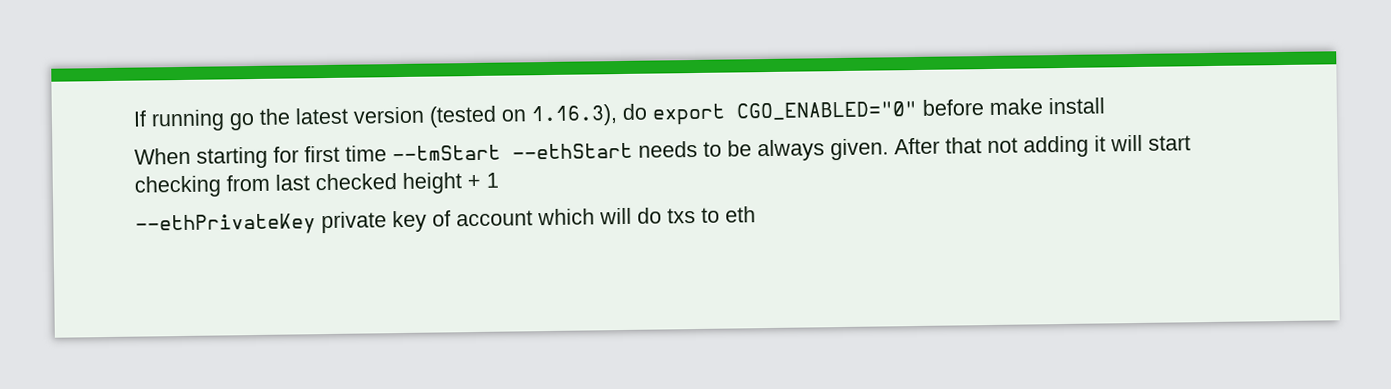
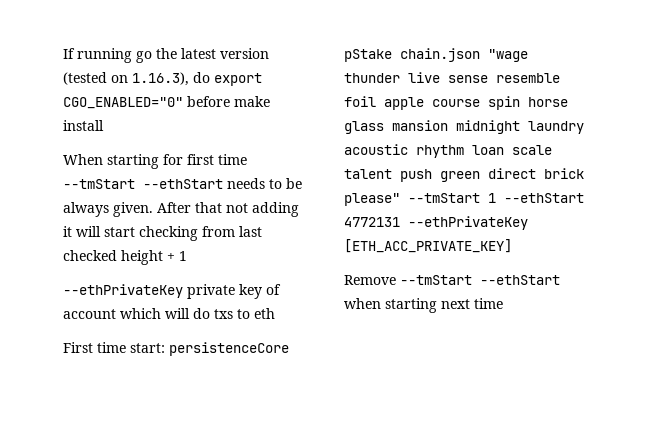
(756, 214) none -> [63,342,289,356] [344,48,528,62] [344,72,560,83] [344,96,568,110] [344,120,584,134] [344,144,552,158] [344,168,584,182] [344,193,584,206] [344,216,528,230] [344,239,512,253] [344,275,560,285] [344,298,503,313] // First time start: persistenceCore pStake chain.json "wage thunder live sense resemble foil apple course spin horse glass mansion midnight laundry acoustic rhythm loan scale talent push green direct brick please" --tmStart 1 --ethStart 4772131 --ethPrivateKey [ETH_ACC_PRIVATE_KEY] // Remove --tmStart --ethStart when starting next time

